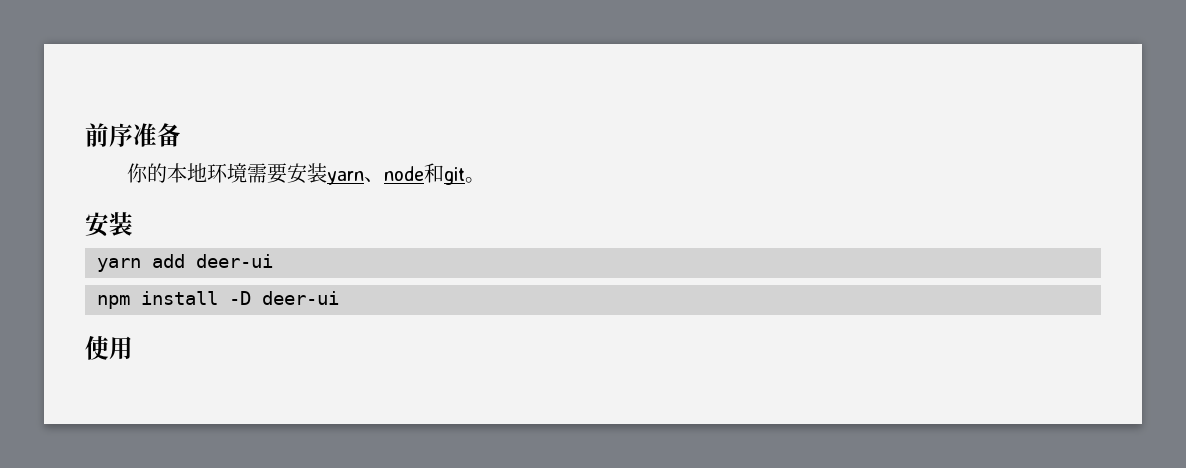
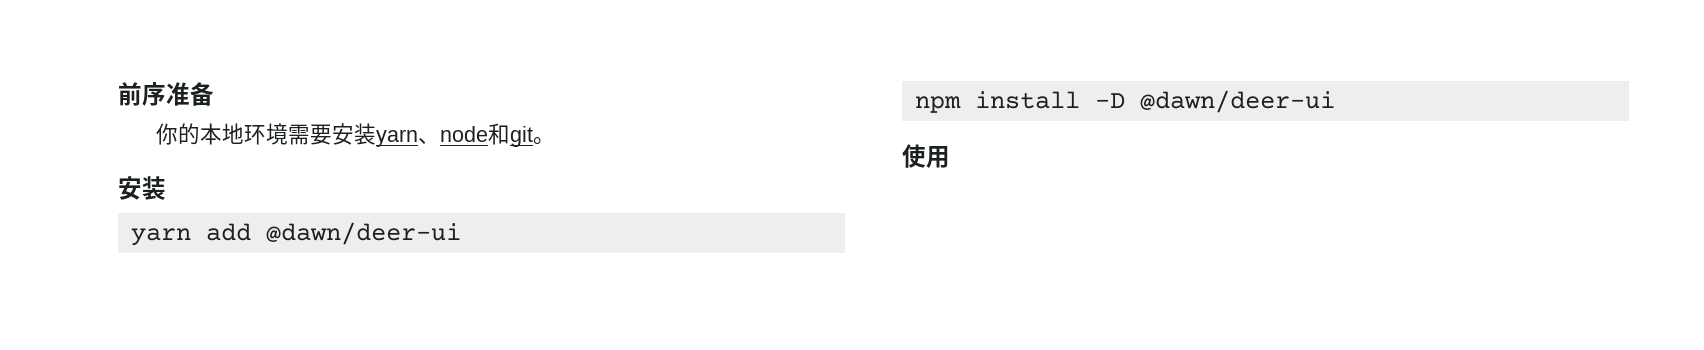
[196,254,273,268] deer-ui -> [265,222,461,245] @dawn/deer-ui
[262,291,339,305] deer-ui -> [1139,90,1335,113] @dawn/deer-ui

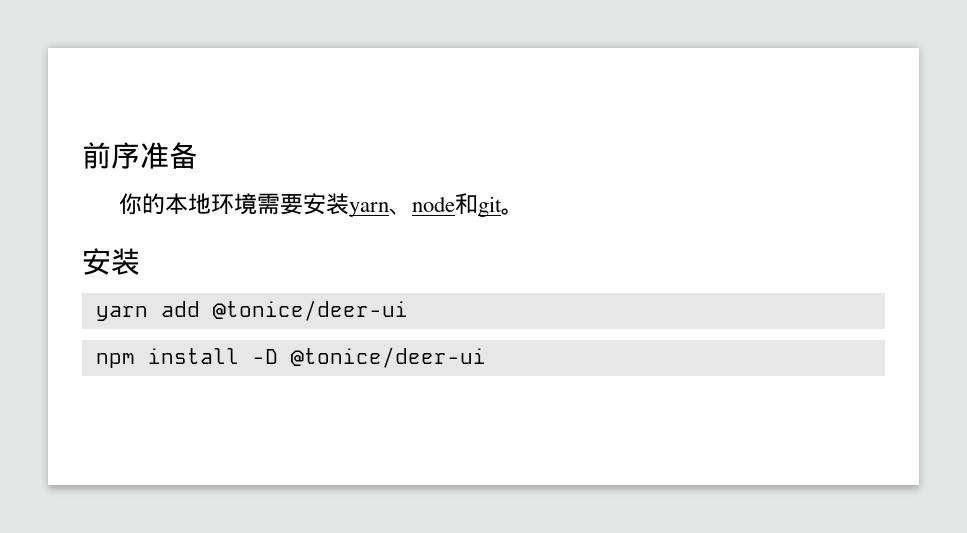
[265,222,461,245] @dawn/deer-ui -> [212,300,408,321] @tonice/deer-ui
[1139,90,1335,113] [902,144,950,168] @dawn/deer-ui // 使用 -> [290,347,486,368] @tonice/deer-ui

